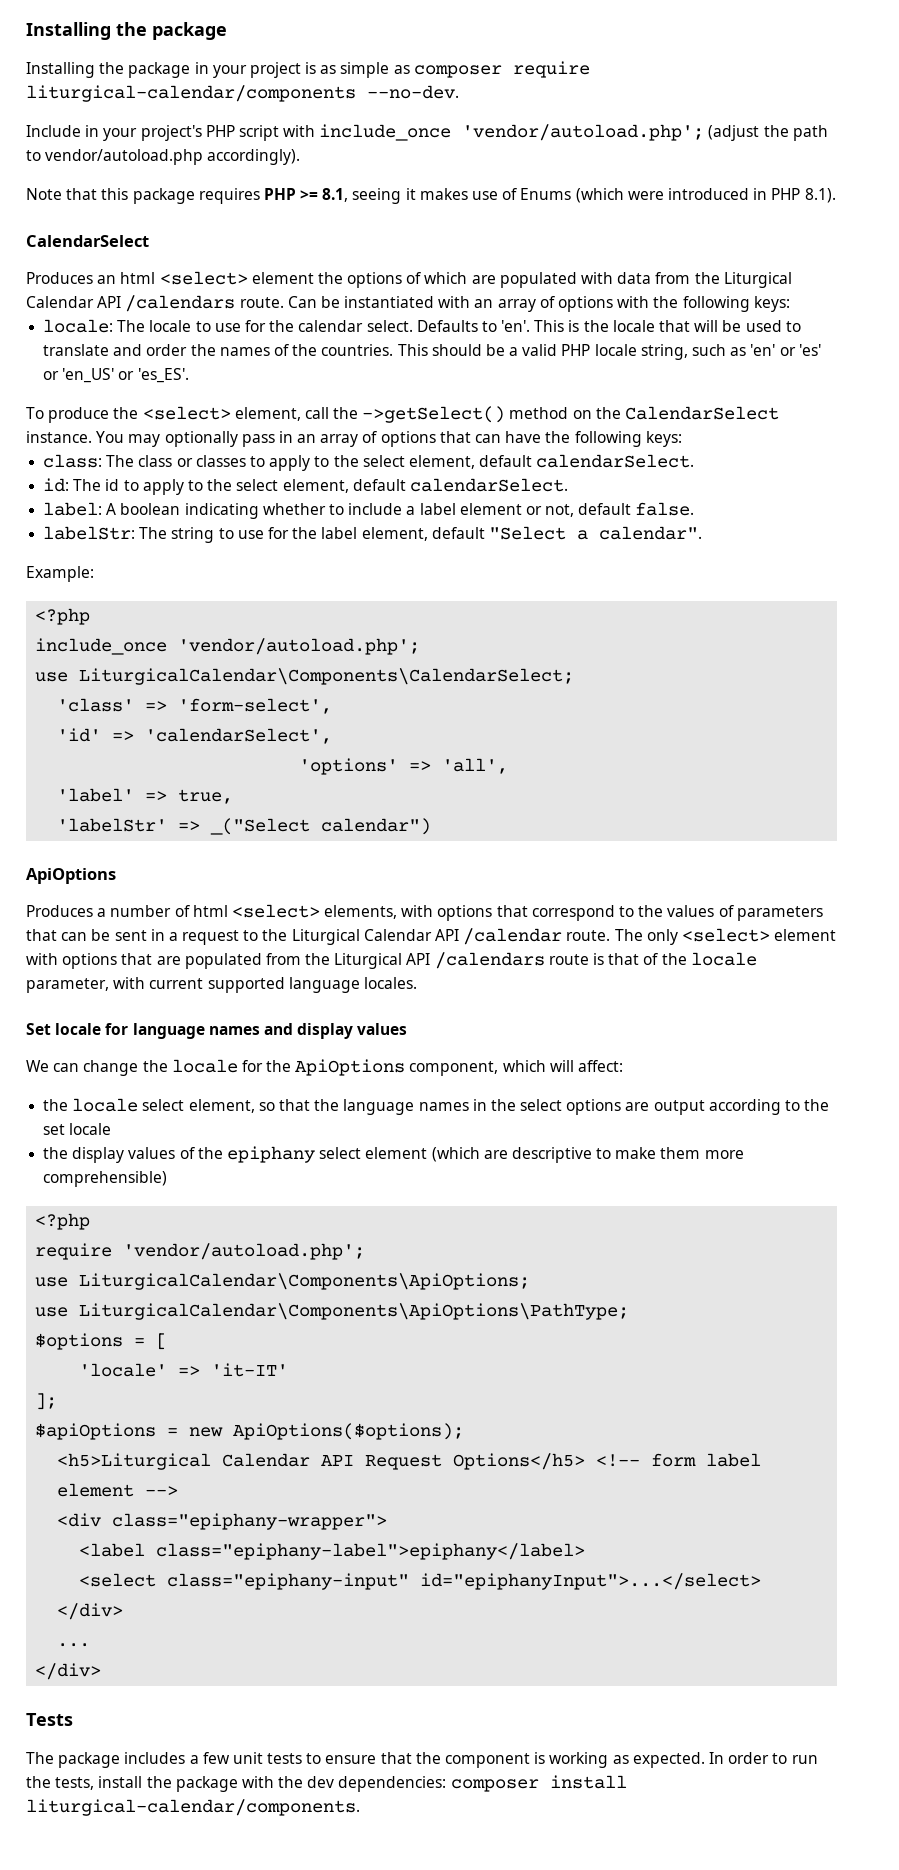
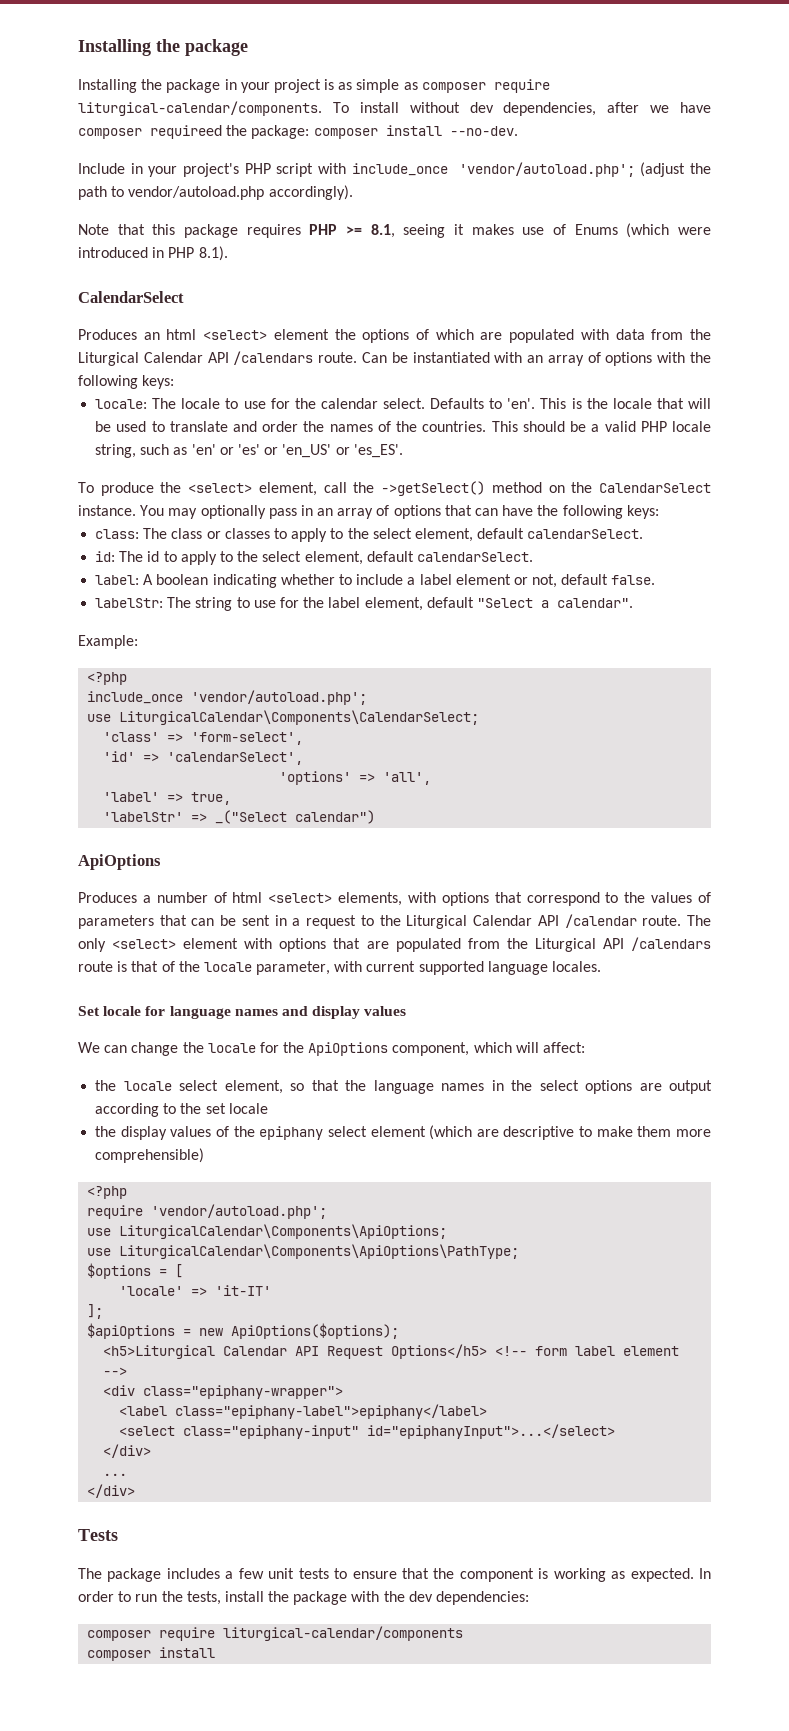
[26,85,356,102] liturgical-calendar/components -> [78,101,711,116] [78,125,442,139] liturgical-calendar/components. To install without dev dependencies, after we have composer requireed the package: composer install
[450,1775,627,1792] [26,1799,360,1816] composer install liturgical-calendar/components. -> [87,1626,464,1641] [87,1647,216,1661] // composer require liturgical-calendar/components // composer install

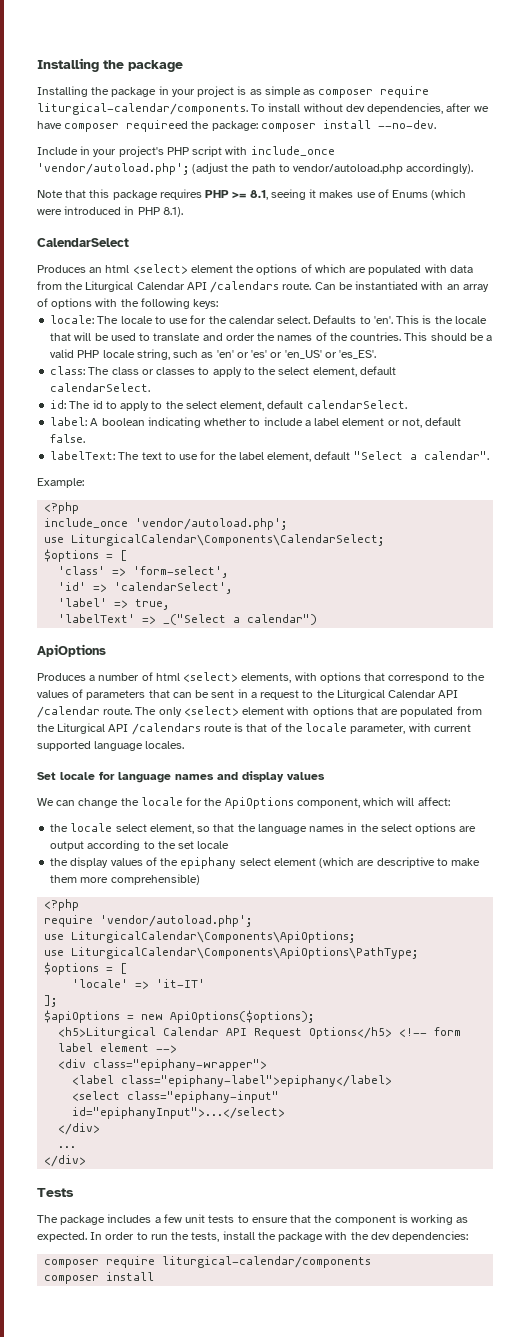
[78,481,712,496] [78,505,659,519] // To produce the <select> element, call the ->getSelect() method on the CalendarSelect instance. You may optionally pass in an array of options that can have the following keys: -> (377, 354) none
[95,597,233,611] labelStr: The string -> [50,451,162,460] labelText: The text
(480, 717) none -> [44,549,128,562] // $options = [
[279,771,432,785] // 'options' => 'all', -> (233, 588) none
[103,812,184,822] 'labelStr' -> [58,614,136,623] 'labelText'
(288, 817) none -> [233,617,241,623] a

